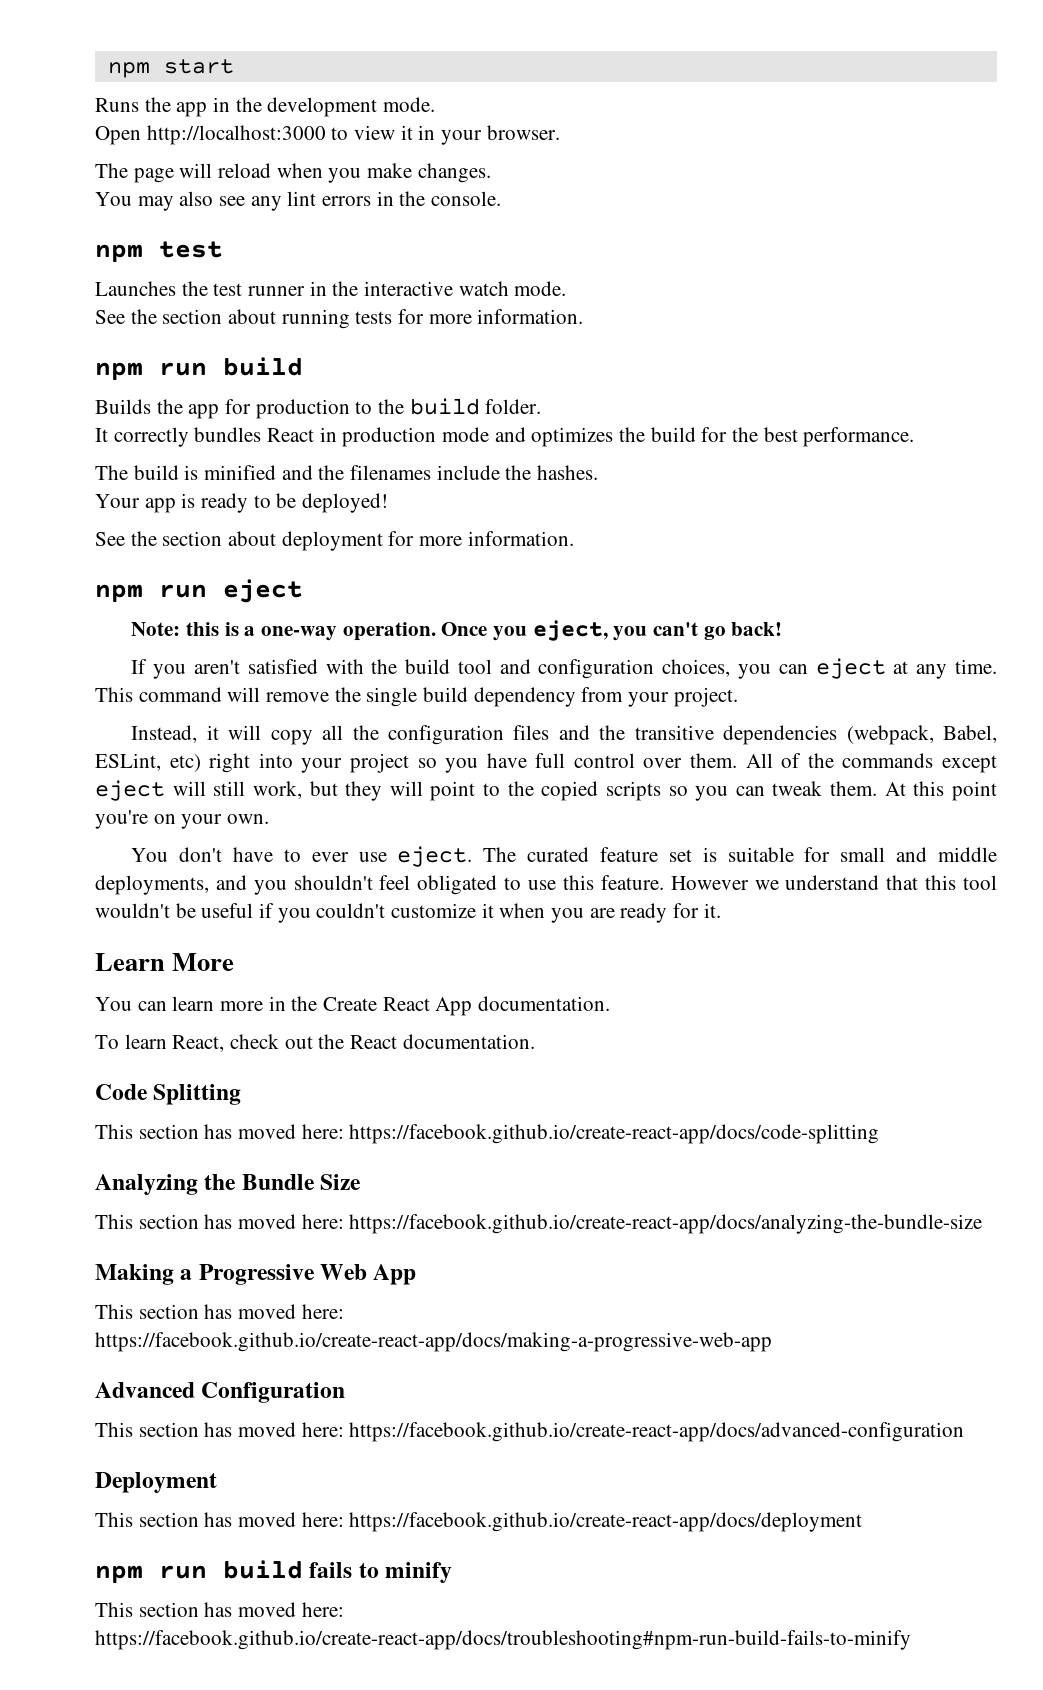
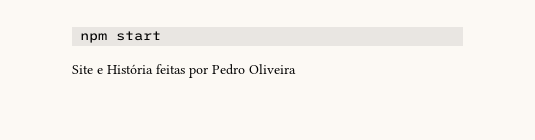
[95,97,436,117] [95,125,560,145] [95,163,491,183] [95,191,502,211] [95,241,223,263] [95,281,567,296] [95,309,584,329] [95,357,303,381] [95,398,542,419] [95,427,915,447] [95,465,599,480] [95,493,389,513] [95,531,574,551] [95,579,303,603] [131,620,783,641] [131,658,997,679] [95,687,738,707] [131,725,997,745] [95,753,998,773] [95,780,998,801] [95,810,270,829] [131,846,997,867] [95,875,998,895] [95,903,721,923] [95,953,235,971] [95,996,611,1016] [95,1034,535,1052] [95,1084,242,1105] [95,1124,880,1144] [95,1174,362,1195] [95,1214,983,1234] [95,1264,417,1285] [95,1304,344,1319] [95,1332,772,1352] [95,1382,346,1403] [95,1422,965,1442] [95,1472,217,1493] [95,1512,863,1532] [95,1560,453,1584] [95,1602,344,1617] [95,1630,911,1650] Runs the app in the development mode. // Open http://localhost:3000 to view it in your browser. // The page will reload when you make changes. // You may also see any lint errors in the console. // npm test // Launches the test runner in the interactive watch mode. // See the section about running tests for more information. // npm run build // Builds the app for production to the build folder. // It correctly bundles React in production mode and optimizes the build for the best performance. // The build is minified and the filenames include the hashes. // Your app is ready to be deployed! // See the section about deployment for more information. // npm run eject // Note: this is a one-way operation. Once you eject, you can't go back! // If you aren't satisfied with the build tool and configuration choices, you can eject at any time. This command will remove the single build dependency from your project. // Instead, it will copy all the configuration files and the transitive dependencies (webpack, Babel, ESLint, etc) right into your project so you have full control over them. All of the commands except eject will still work, but they will point to the copied scripts so you can tweak them. At this point you're on your own. // You don't have to ever use eject. The curated feature set is suitable for small and middle deployments, and you shouldn't feel obligated to use this feature. However we understand that this tool wouldn't be useful if you couldn't customize it when you are ready for it. // Learn More // You can learn more in the Create React App documentation. // To learn React, check out the React documentation. // Code Splitting // This section has moved here: https://facebook.github.io/create-react-app/docs/code-splitting // Analyzing the Bundle Size // This section has moved here: https://facebook.github.io/create-react-app/docs/analyzing-the-bundle-size // Making a Progressive Web App // This section has moved here: https://facebook.github.io/create-react-app/docs/making-a-progressive-web-app // Advanced Configuration // This section has moved here: https://facebook.github.io/create-react-app/docs/advanced-configuration // Deployment // This section has moved here: https://facebook.github.io/create-react-app/docs/deployment // npm run build fails to minify // This section has moved here: https://facebook.github.io/create-react-app/docs/troubleshooting#npm-run-build-fails-to-minify -> [72,64,296,78] Site e História feitas por Pedro Oliveira

